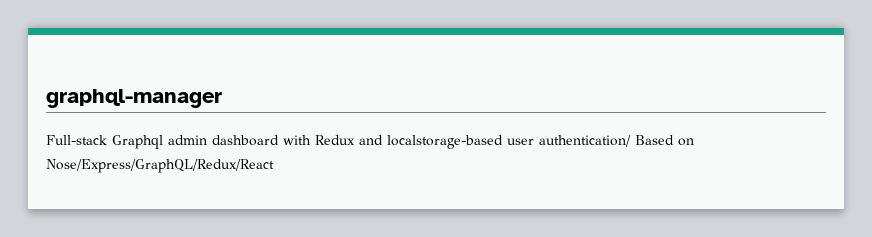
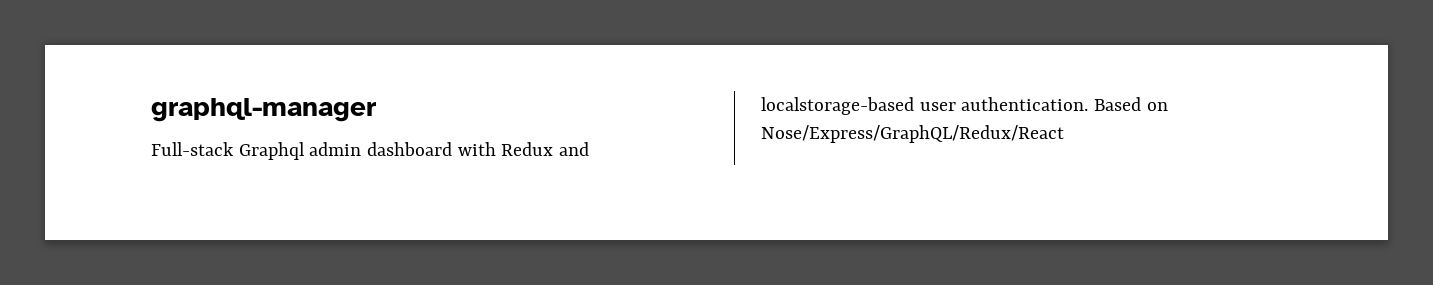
[539,135,631,147] authentication/ -> [961,97,1089,111] authentication.

